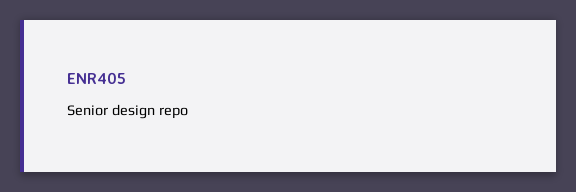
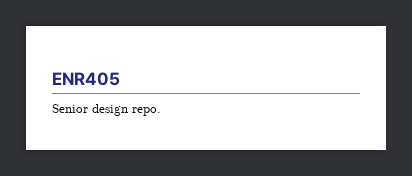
[158,107,188,119] repo -> [132,107,161,116] repo.

